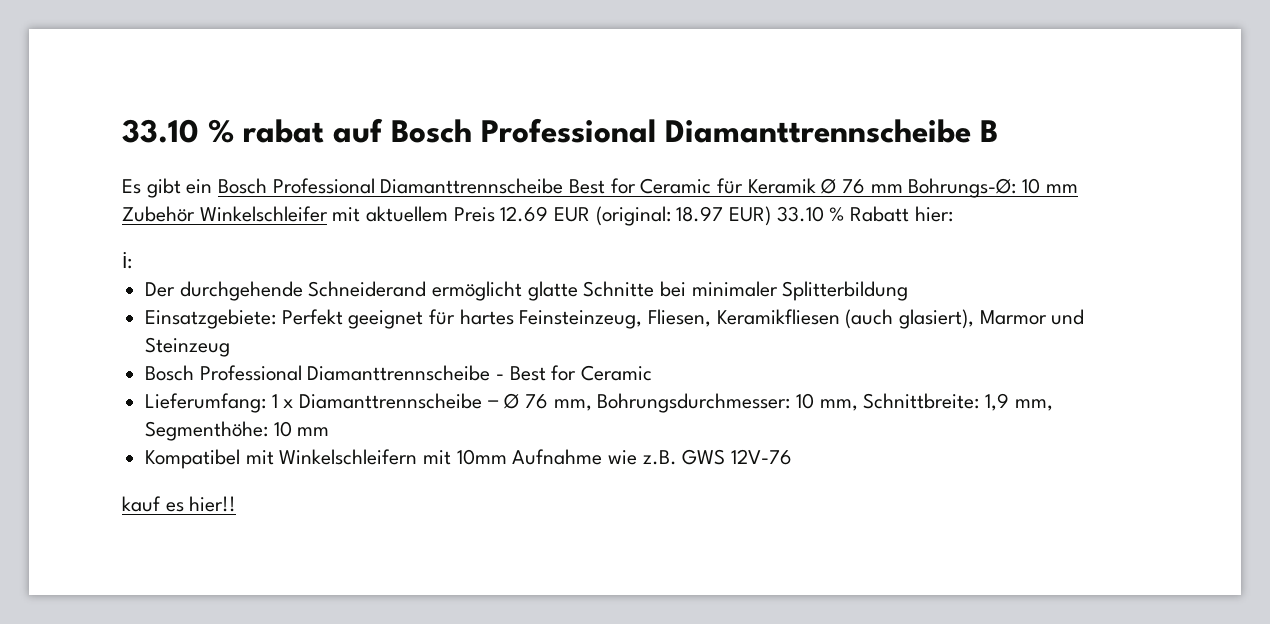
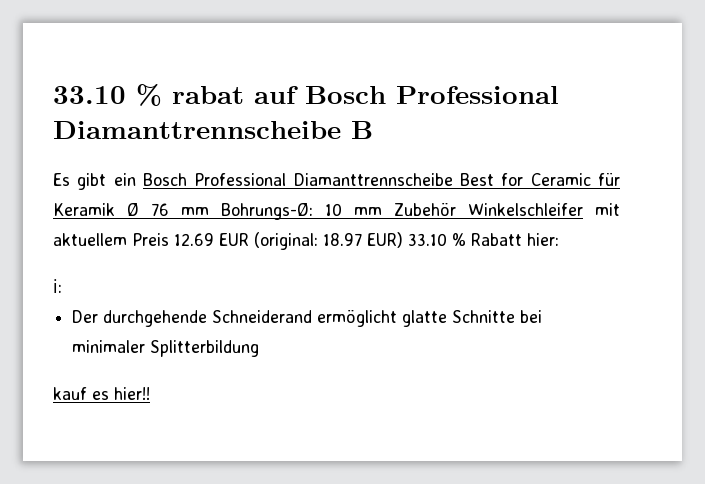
[145,309,1085,329] [145,337,231,357] [145,365,653,381] [145,393,1053,413] [145,421,330,441] [145,449,793,469] // Einsatzgebiete: Perfekt geeignet für hartes Feinsteinzeug, Fliesen, Keramikfliesen (auch glasiert), Marmor und Steinzeug // Bosch Professional Diamanttrennscheibe - Best for Ceramic // Lieferumfang: 1 x Diamanttrennscheibe − Ø 76 mm, Bohrungsdurchmesser: 10 mm, Schnittbreite: 1,9 mm, Segmenthöhe: 10 mm // Kompatibel mit Winkelschleifern mit 10mm Aufnahme wie z.B. GWS 12V-76 -> (260, 348) none

